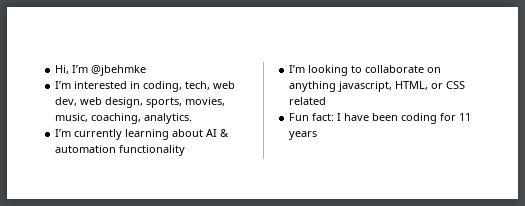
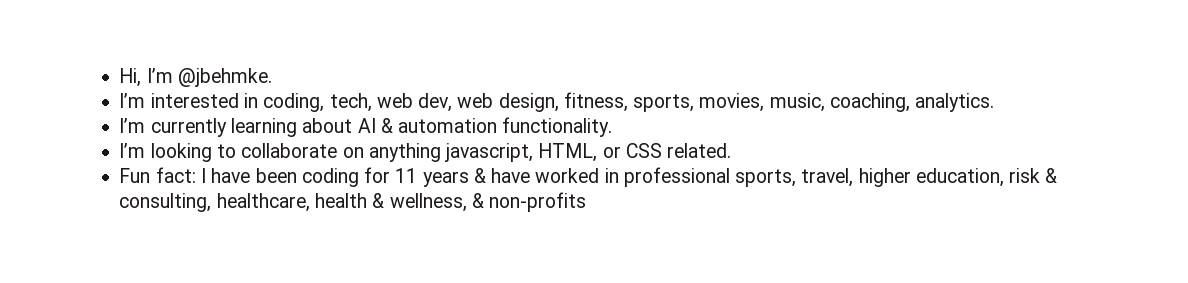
[91,65,147,76] @jbehmke -> [177,68,272,87] @jbehmke.
(144, 102) none -> [563,92,628,112] fitness,
[119,145,186,156] functionality -> [502,117,613,137] functionality.
[289,97,327,105] related -> [667,143,732,158] related.
(318, 135) none -> [473,167,1058,187] [119,192,587,212] & have worked in professional sports, travel, higher education, risk & consulting, healthcare, health & wellness, & non-profits

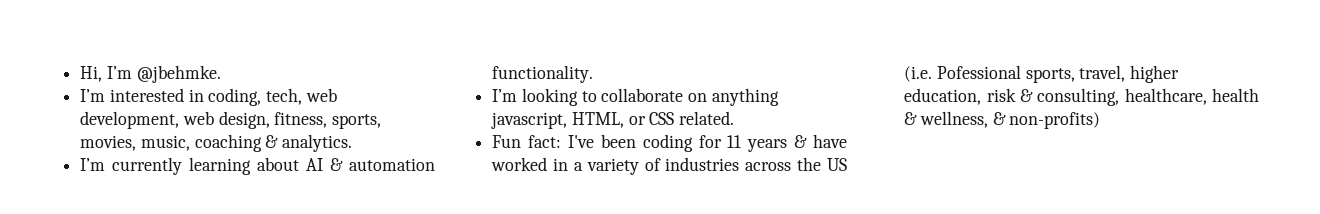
[418,93,453,112] dev, -> [80,111,180,129] development,
[829,93,910,112] coaching, -> [194,134,279,152] coaching &
[200,168,251,183] I have -> [567,135,594,148] I've
[623,167,730,187] professional -> [573,157,847,175] [904,65,1021,82] a variety of industries across the US (i.e. Pofessional
[489,192,587,212] non-profits -> [1009,112,1101,129] non-profits)

